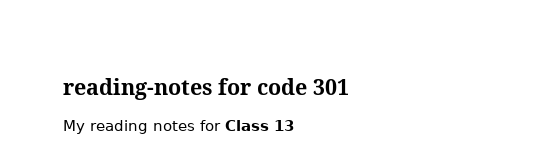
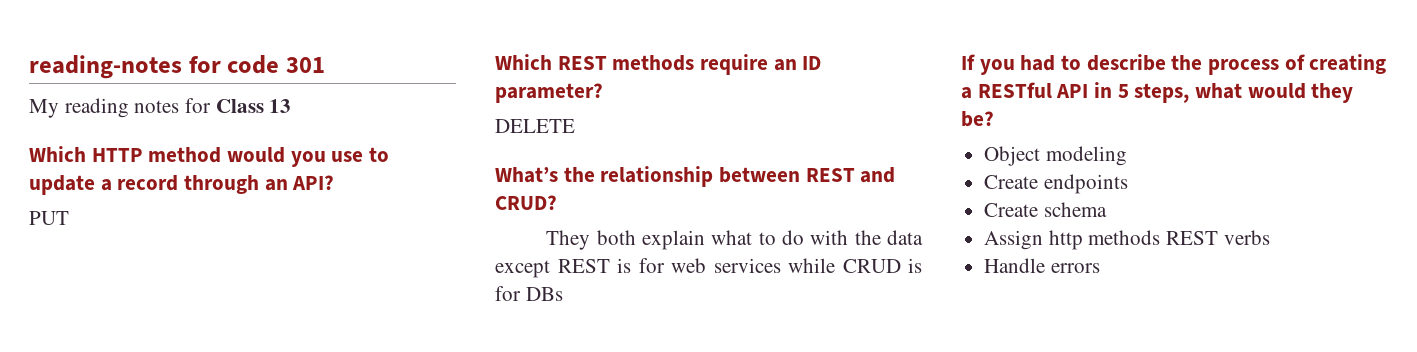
(294, 125) none -> [29,146,390,167] [29,175,335,195] [29,211,69,225] [495,54,822,75] [495,83,603,103] [495,119,575,133] [495,166,896,187] [495,195,557,210] [546,230,923,250] [495,258,922,278] [495,286,563,301] [961,54,1387,75] [961,82,1354,103] [961,111,994,127] [984,146,1127,166] [984,174,1128,194] [984,202,1107,217] [984,230,1270,250] [984,258,1100,273] // Which HTTP method would you use to update a record through an API? // PUT // Which REST methods require an ID parameter? // DELETE // What’s the relationship between REST and CRUD? // They both explain what to do with the data except REST is for web services while CRUD is for DBs // If you had to describe the process of creating a RESTful API in 5 steps, what would they be? // Object modeling // Create endpoints // Create schema // Assign http methods REST verbs // Handle errors

